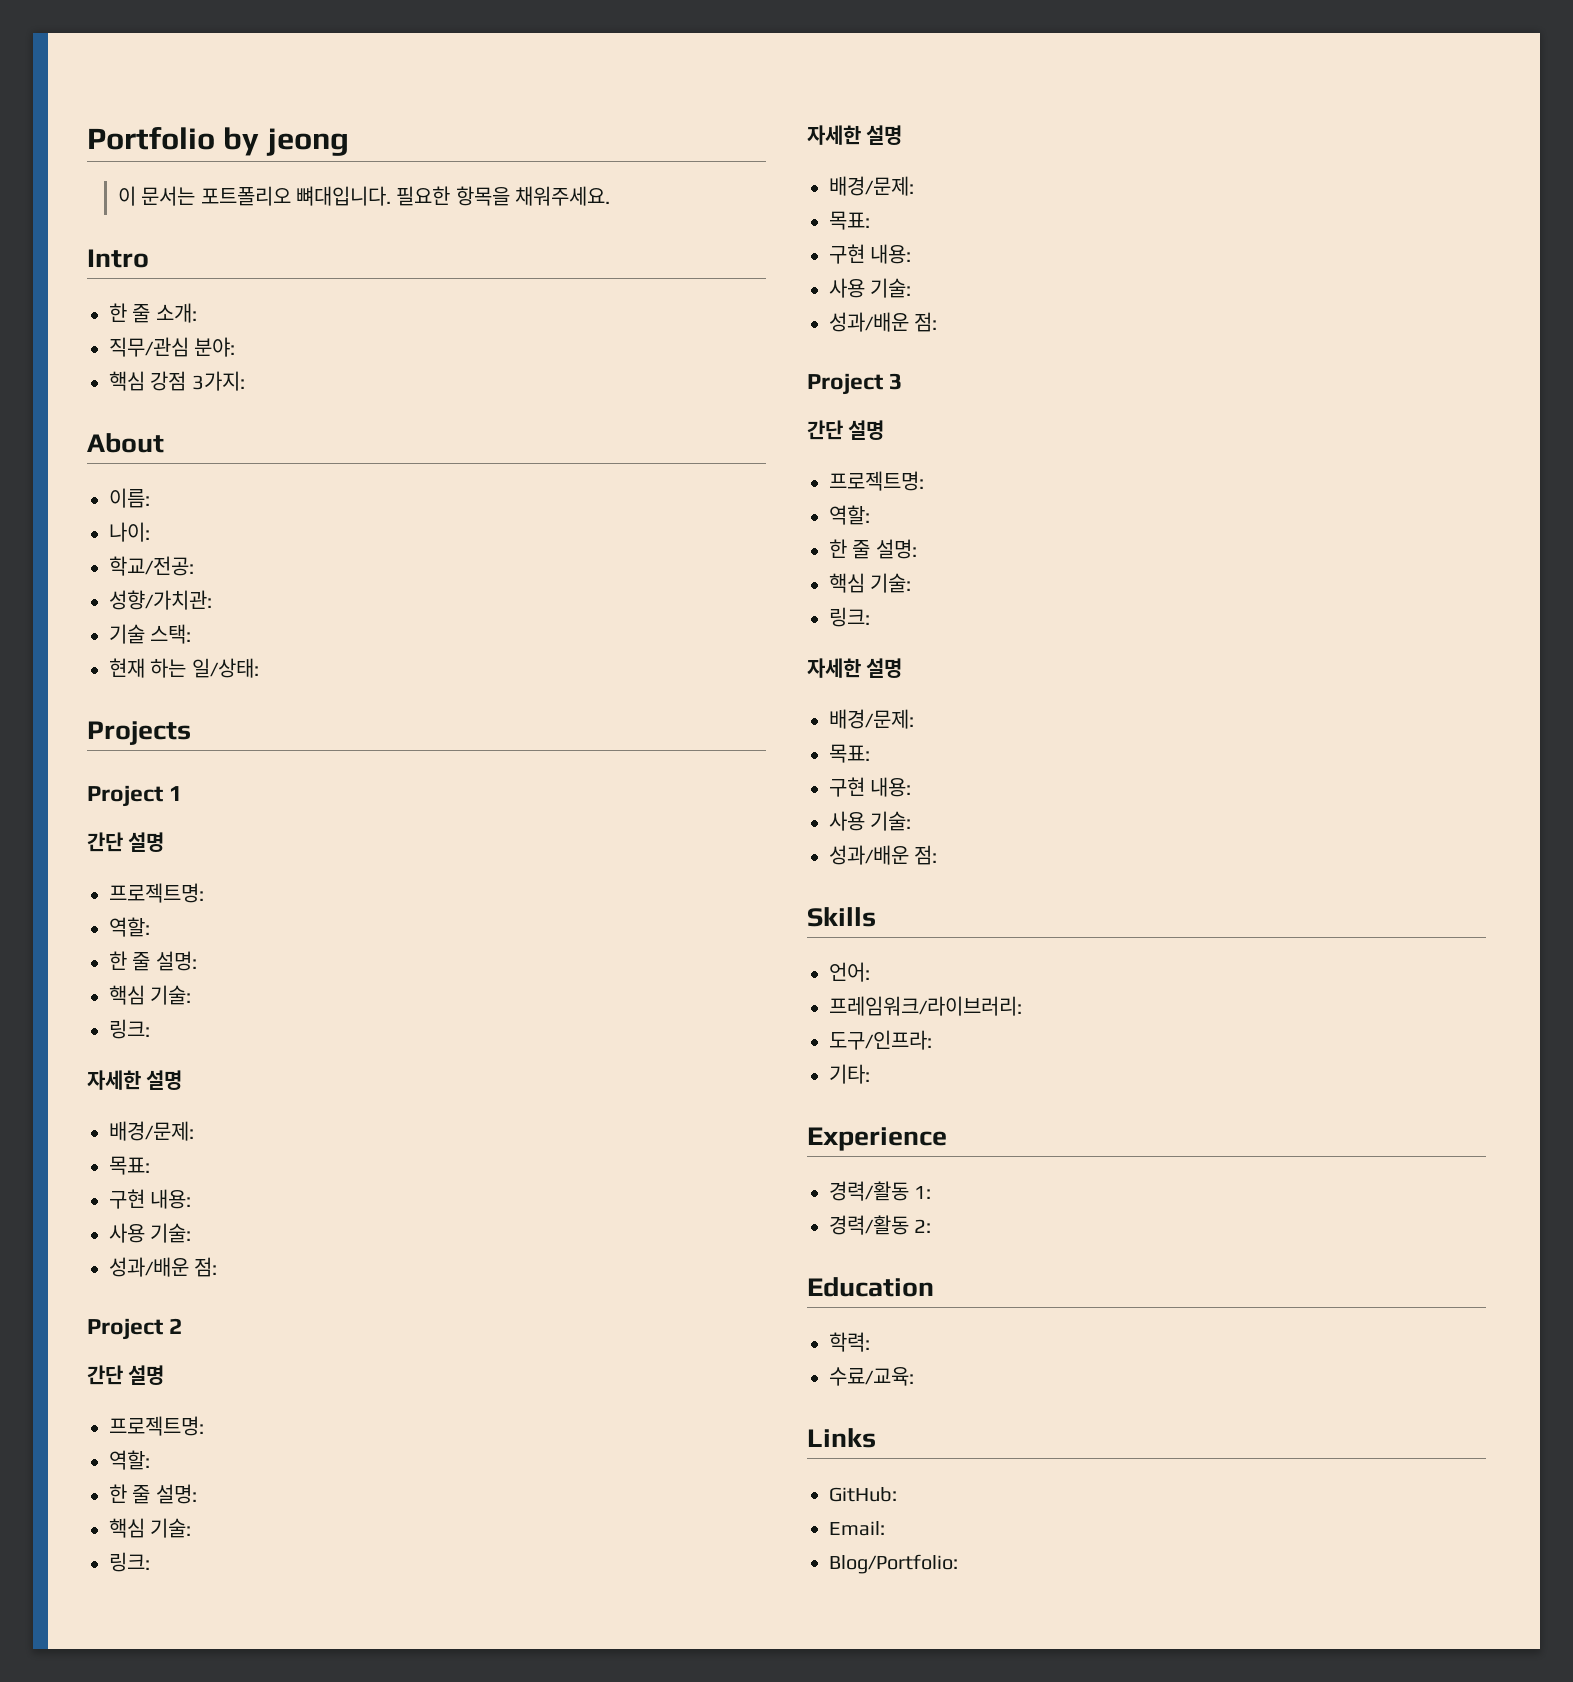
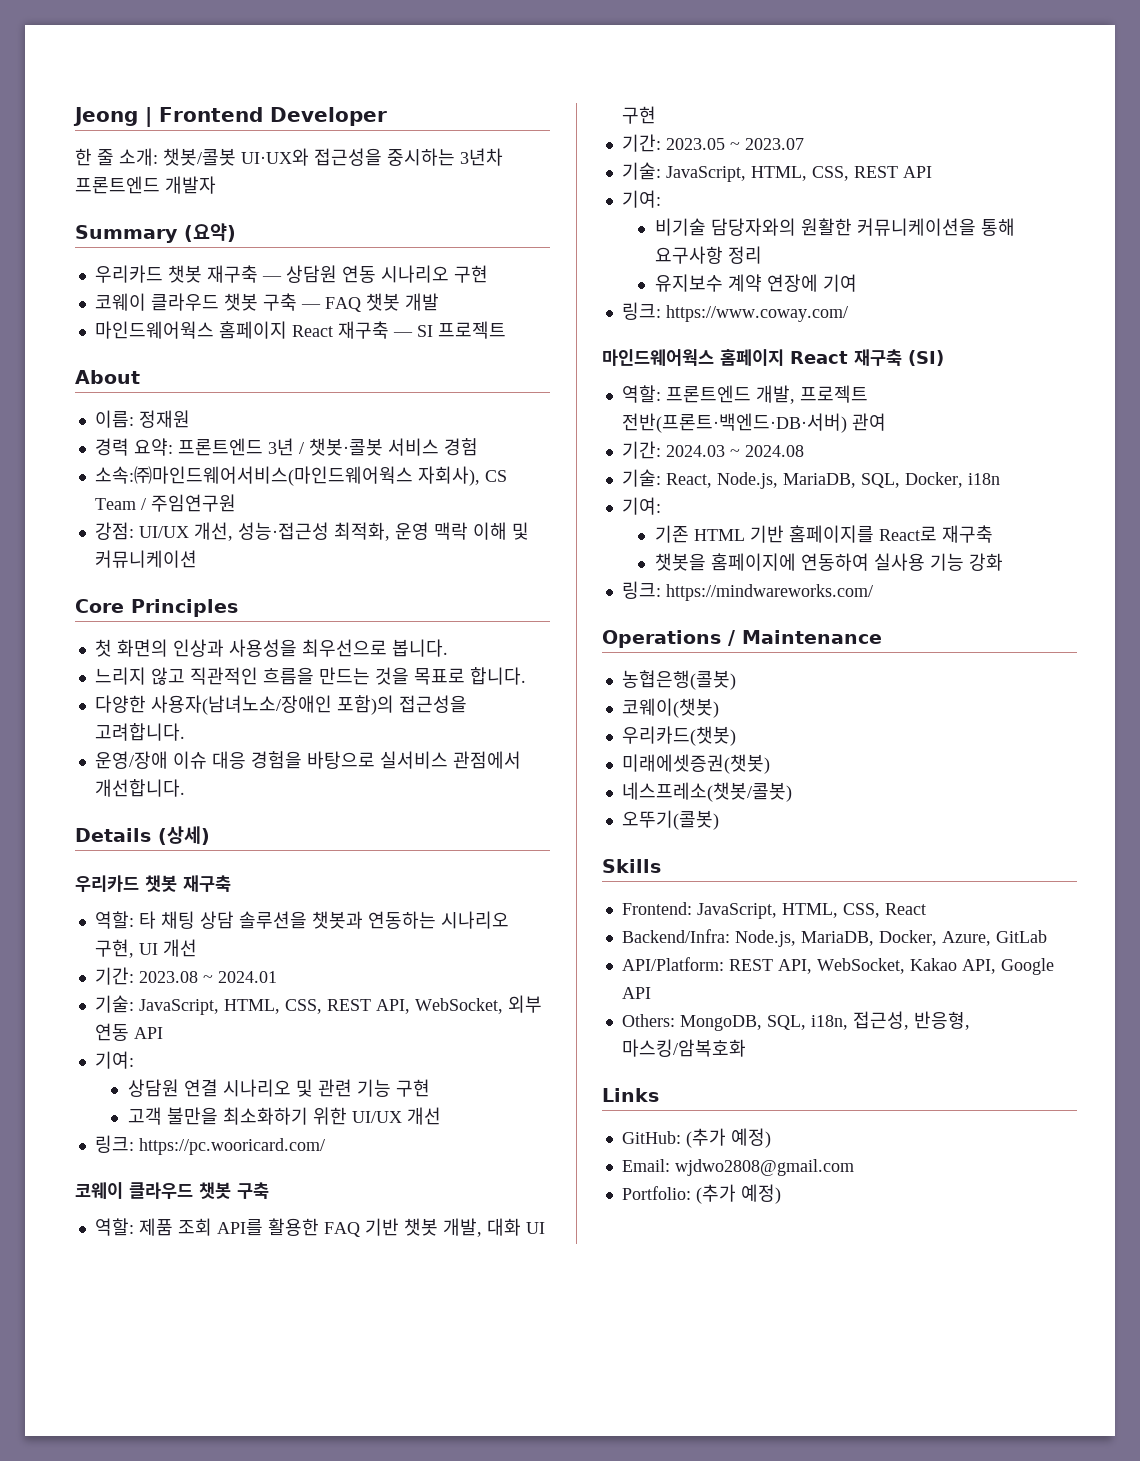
[87,127,349,156] [117,186,611,206] [87,249,149,268] [109,303,197,323] [109,337,236,357] [109,371,245,391] [87,433,164,453] [109,488,150,508] [109,522,150,542] [109,556,194,576] [109,590,212,610] [109,624,192,644] [109,658,259,678] [87,721,191,745] [87,785,183,807] [87,832,165,852] [109,883,204,903] [109,917,150,937] [109,951,197,971] [109,985,192,1005] [109,1019,150,1039] [87,1070,183,1090] [109,1121,194,1141] [109,1156,150,1175] [109,1189,192,1209] [109,1223,192,1243] [109,1257,218,1277] [87,1318,183,1340] [87,1365,165,1385] [109,1416,204,1436] [109,1450,150,1470] [109,1484,197,1504] [109,1518,192,1538] [109,1552,150,1572] [807,125,903,145] [829,176,914,196] [829,211,870,230] [829,244,912,264] [829,278,912,298] [829,312,938,332] [807,373,903,395] [807,420,885,440] [829,471,924,491] [829,505,870,525] [829,539,917,559] [829,573,912,593] [829,607,870,627] [807,658,903,678] [829,709,914,729] [829,744,870,763] [829,777,912,797] [829,811,912,831] [829,845,938,865] [807,907,876,927] [829,962,870,982] [829,996,1022,1016] [829,1030,932,1050] [829,1064,870,1084] [807,1127,947,1151] [829,1181,932,1201] [829,1215,932,1235] [807,1277,934,1297] [829,1332,870,1352] [829,1367,914,1386] Portfolio by jeong // 이 문서는 포트폴리오 뼈대입니다. 필요한 항목을 채워주세요. // Intro // 한 줄 소개: // 직무/관심 분야: // 핵심 강점 3가지: // About // 이름: // 나이: // 학교/전공: // 성향/가치관: // 기술 스택: // 현재 하는 일/상태: // Projects // Project 1 // 간단 설명 // 프로젝트명: // 역할: // 한 줄 설명: // 핵심 기술: // 링크: // 자세한 설명 // 배경/문제: // 목표: // 구현 내용: // 사용 기술: // 성과/배운 점: // Project 2 // 간단 설명 // 프로젝트명: // 역할: // 한 줄 설명: // 핵심 기술: // 링크: // 자세한 설명 // 배경/문제: // 목표: // 구현 내용: // 사용 기술: // 성과/배운 점: // Project 3 // 간단 설명 // 프로젝트명: // 역할: // 한 줄 설명: // 핵심 기술: // 링크: // 자세한 설명 // 배경/문제: // 목표: // 구현 내용: // 사용 기술: // 성과/배운 점: // Skills // 언어: // 프레임워크/라이브러리: // 도구/인프라: // 기타: // Experience // 경력/활동 1: // 경력/활동 2: // Education // 학력: // 수료/교육: -> [73,107,387,127] [75,148,503,166] [75,176,216,194] [75,223,236,243] [94,265,488,283] [94,293,439,312] [94,321,506,339] [75,370,140,384] [94,410,190,428] [94,438,478,456] [94,466,507,486] [94,494,236,512] [94,522,529,541] [94,550,197,568] [75,599,238,617] [94,639,448,657] [94,667,526,685] [94,695,467,715] [94,723,185,741] [94,751,521,769] [94,779,185,797] [75,826,210,845] [75,875,231,892] [94,911,509,929] [94,939,197,958] [94,967,277,985] [94,995,542,1015] [94,1023,163,1041] [94,1051,134,1069] [127,1079,430,1097] [127,1107,441,1125] [94,1135,325,1155] [75,1182,269,1199] [94,1218,545,1237] [621,106,656,124] [621,134,804,152] [621,162,932,182] [621,190,661,208] [654,218,1015,236] [654,246,762,264] [654,274,857,292] [621,302,848,322] [602,349,944,366] [621,385,868,404] [621,413,886,433] [621,441,804,459] [621,469,1000,489] [621,497,661,515] [654,525,993,543] [654,553,1003,571] [621,581,873,601] [602,630,882,648] [621,670,736,690] [621,698,719,718] [621,726,736,746] [621,754,770,774] [621,782,792,802] [621,810,719,830] [602,859,661,873] [621,902,926,919] [621,929,1047,947] [621,957,1054,975] [621,987,651,999] [621,1011,970,1031] [621,1039,746,1057] Jeong | Frontend Developer // 한 줄 소개: 챗봇/콜봇 UI·UX와 접근성을 중시하는 3년차 프론트엔드 개발자 // Summary (요약) // 우리카드 챗봇 재구축 — 상담원 연동 시나리오 구현 // 코웨이 클라우드 챗봇 구축 — FAQ 챗봇 개발 // 마인드웨어웍스 홈페이지 React 재구축 — SI 프로젝트 // About // 이름: 정재원 // 경력 요약: 프론트엔드 3년 / 챗봇·콜봇 서비스 경험 // 소속:㈜마인드웨어서비스(마인드웨어웍스 자회사), CS Team / 주임연구원 // 강점: UI/UX 개선, 성능·접근성 최적화, 운영 맥락 이해 및 커뮤니케이션 // Core Principles // 첫 화면의 인상과 사용성을 최우선으로 봅니다. // 느리지 않고 직관적인 흐름을 만드는 것을 목표로 합니다. // 다양한 사용자(남녀노소/장애인 포함)의 접근성을 고려합니다. // 운영/장애 이슈 대응 경험을 바탕으로 실서비스 관점에서 개선합니다. // Details (상세) // 우리카드 챗봇 재구축 // 역할: 타 채팅 상담 솔루션을 챗봇과 연동하는 시나리오 구현, UI 개선 // 기간: 2023.08 ~ 2024.01 // 기술: JavaScript, HTML, CSS, REST API, WebSocket, 외부 연동 API // 기여: // 상담원 연결 시나리오 및 관련 기능 구현 // 고객 불만을 최소화하기 위한 UI/UX 개선 // 링크: https://pc.wooricard.com/ // 코웨이 클라우드 챗봇 구축 // 역할: 제품 조회 API를 활용한 FAQ 기반 챗봇 개발, 대화 UI 구현 // 기간: 2023.05 ~ 2023.07 // 기술: JavaScript, HTML, CSS, REST API // 기여: // 비기술 담당자와의 원활한 커뮤니케이션을 통해 요구사항 정리 // 유지보수 계약 연장에 기여 // 링크: https://www.coway.com/ // 마인드웨어웍스 홈페이지 React 재구축 (SI) // 역할: 프론트엔드 개발, 프로젝트 전반(프론트·백엔드·DB·서버) 관여 // 기간: 2024.03 ~ 2024.08 // 기술: React, Node.js, MariaDB, SQL, Docker, i18n // 기여: // 기존 HTML 기반 홈페이지를 React로 재구축 // 챗봇을 홈페이지에 연동하여 실사용 기능 강화 // 링크: https://mindwareworks.com/ // Operations / Maintenance // 농협은행(콜봇) // 코웨이(챗봇) // 우리카드(챗봇) // 미래에셋증권(챗봇) // 네스프레소(챗봇/콜봇) // 오뚜기(콜봇) // Skills // Frontend: JavaScript, HTML, CSS, React // Backend/Infra: Node.js, MariaDB, Docker, Azure, GitLab // API/Platform: REST API, WebSocket, Kakao API, Google API // Others: MongoDB, SQL, i18n, 접근성, 반응형, 마스킹/암복호화
(897, 1494) none -> [685,1128,771,1148] (추가 예정)
[829,1554,958,1574] // Blog/Portfolio: -> [674,1159,854,1176] [621,1184,781,1204] wjdwo2808@gmail.com // Portfolio: (추가 예정)

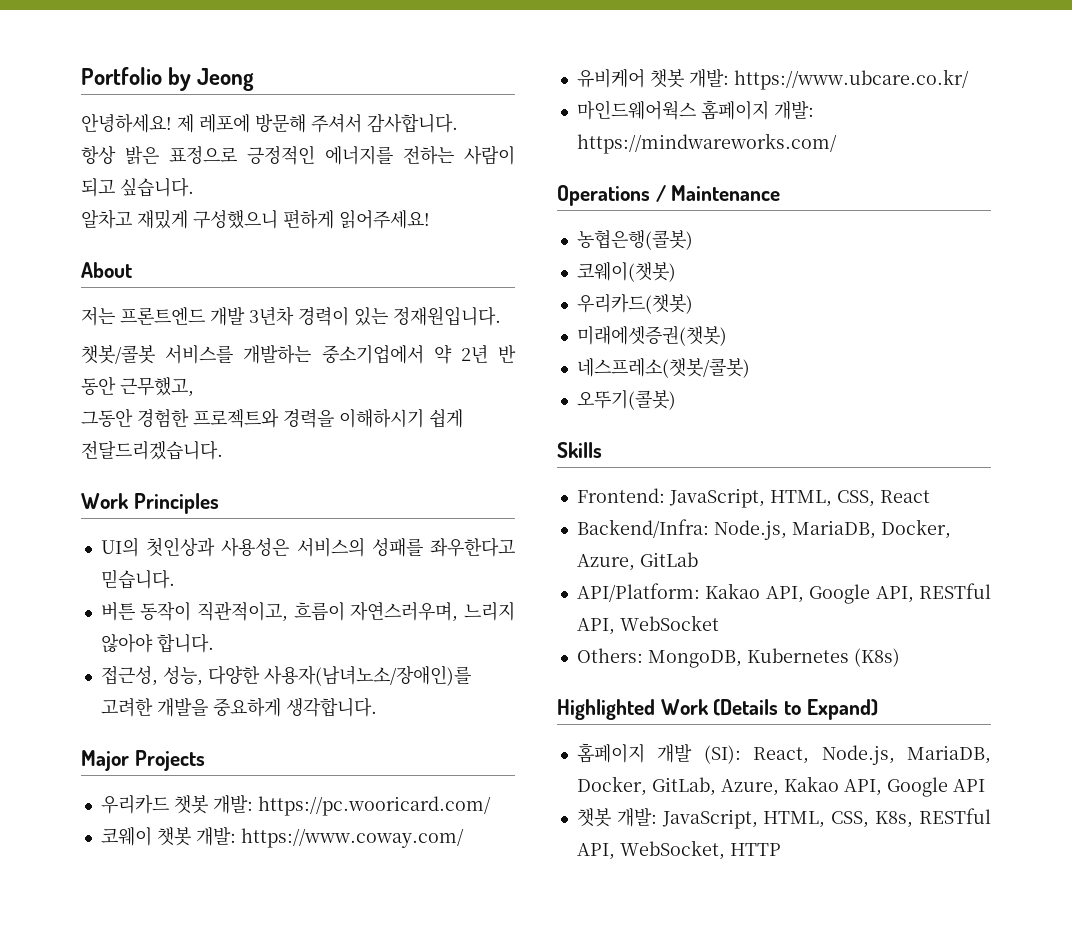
(73, 116) none -> [81,67,192,91] Portfolio by
[145,107,387,127] [75,148,503,166] [75,176,216,194] [75,223,236,243] [94,265,488,283] [94,293,439,312] [94,321,506,339] [75,370,140,384] [94,410,190,428] [94,438,478,456] [94,466,507,486] [94,494,236,512] [94,522,529,541] [94,550,197,568] [75,599,238,617] [94,639,448,657] [94,667,526,685] [94,695,467,715] [94,723,185,741] [94,751,521,769] [94,779,185,797] [75,826,210,845] [75,875,231,892] [94,911,509,929] [94,939,197,958] [94,967,277,985] [94,995,542,1015] [94,1023,163,1041] [94,1051,134,1069] [127,1079,430,1097] [127,1107,441,1125] [94,1135,325,1155] [75,1182,269,1199] [94,1218,545,1237] [621,106,656,124] [621,134,804,152] [621,162,932,182] [621,190,661,208] [654,218,1015,236] [654,246,762,264] [654,274,857,292] [621,302,848,322] [602,349,944,366] [621,385,868,404] [621,413,886,433] [621,441,804,459] [621,469,1000,489] [621,497,661,515] [654,525,993,543] [654,553,1003,571] [621,581,661,599] | Frontend Developer // 한 줄 소개: 챗봇/콜봇 UI·UX와 접근성을 중시하는 3년차 프론트엔드 개발자 // Summary (요약) // 우리카드 챗봇 재구축 — 상담원 연동 시나리오 구현 // 코웨이 클라우드 챗봇 구축 — FAQ 챗봇 개발 // 마인드웨어웍스 홈페이지 React 재구축 — SI 프로젝트 // About // 이름: 정재원 // 경력 요약: 프론트엔드 3년 / 챗봇·콜봇 서비스 경험 // 소속:㈜마인드웨어서비스(마인드웨어웍스 자회사), CS Team / 주임연구원 // 강점: UI/UX 개선, 성능·접근성 최적화, 운영 맥락 이해 및 커뮤니케이션 // Core Principles // 첫 화면의 인상과 사용성을 최우선으로 봅니다. // 느리지 않고 직관적인 흐름을 만드는 것을 목표로 합니다. // 다양한 사용자(남녀노소/장애인 포함)의 접근성을 고려합니다. // 운영/장애 이슈 대응 경험을 바탕으로 실서비스 관점에서 개선합니다. // Details (상세) // 우리카드 챗봇 재구축 // 역할: 타 채팅 상담 솔루션을 챗봇과 연동하는 시나리오 구현, UI 개선 // 기간: 2023.08 ~ 2024.01 // 기술: JavaScript, HTML, CSS, REST API, WebSocket, 외부 연동 API // 기여: // 상담원 연결 시나리오 및 관련 기능 구현 // 고객 불만을 최소화하기 위한 UI/UX 개선 // 링크: https://pc.wooricard.com/ // 코웨이 클라우드 챗봇 구축 // 역할: 제품 조회 API를 활용한 FAQ 기반 챗봇 개발, 대화 UI 구현 // 기간: 2023.05 ~ 2023.07 // 기술: JavaScript, HTML, CSS, REST API // 기여: // 비기술 담당자와의 원활한 커뮤니케이션을 통해 요구사항 정리 // 유지보수 계약 연장에 기여 // 링크: https://www.coway.com/ // 마인드웨어웍스 홈페이지 React 재구축 (SI) // 역할: 프론트엔드 개발, 프로젝트 전반(프론트·백엔드·DB·서버) 관여 // 기간: 2024.03 ~ 2024.08 // 기술: React, Node.js, MariaDB, SQL, Docker, i18n // 기여: // 기존 HTML 기반 홈페이지를 React로 재구축 // 챗봇을 홈페이지에 연동하여 실사용 기능 강화 // 링크: -> [81,113,458,133] [81,145,515,165] [81,177,194,197] [81,209,430,229] [81,262,132,278] [81,306,501,326] [81,344,516,364] [81,376,194,397] [81,408,463,428] [81,440,223,460] [81,493,219,514] [100,537,515,557] [100,569,175,589] [100,601,515,622] [100,633,214,653] [100,665,471,686] [100,697,377,717] [81,750,205,771] [100,795,491,816] [100,826,464,848] [576,68,969,90] [576,100,814,120] // 안녕하세요! 제 레포에 방문해 주셔서 감사합니다. // 항상 밝은 표정으로 긍정적인 에너지를 전하는 사람이 되고 싶습니다. // 알차고 재밌게 구성했으니 편하게 읽어주세요! // About // 저는 프론트엔드 개발 3년차 경력이 있는 정재원입니다. // 챗봇/콜봇 서비스를 개발하는 중소기업에서 약 2년 반 동안 근무했고, // 그동안 경험한 프로젝트와 경력을 이해하시기 쉽게 전달드리겠습니다. // Work Principles // UI의 첫인상과 사용성은 서비스의 성패를 좌우한다고 믿습니다. // 버튼 동작이 직관적이고, 흐름이 자연스러우며, 느리지 않아야 합니다. // 접근성, 성능, 다양한 사용자(남녀노소/장애인)를 고려한 개발을 중요하게 생각합니다. // Major Projects // 우리카드 챗봇 개발: https://pc.wooricard.com/ // 코웨이 챗봇 개발: https://www.coway.com/ // 유비케어 챗봇 개발: https://www.ubcare.co.kr/ // 마인드웨어웍스 홈페이지 개발:
[728,958,1054,975] [621,987,651,999] [621,1011,970,1031] [621,1039,746,1057] [602,1088,659,1102] [621,1128,771,1148] [621,1159,854,1176] [621,1184,781,1204] REST API, WebSocket, Kakao API, Google API // Others: MongoDB, SQL, i18n, 접근성, 반응형, 마스킹/암복호화 // Links // GitHub: (추가 예정) // Email: wjdwo2808@gmail.com // Portfolio: (추가 예정) -> [705,583,991,604] [576,615,719,635] [576,648,900,668] [557,699,878,720] [576,743,991,765] [576,776,985,797] [576,808,991,829] [576,840,781,860] Kakao API, Google API, RESTful API, WebSocket // Others: MongoDB, Kubernetes (K8s) // Highlighted Work (Details to Expand) // 홈페이지 개발 (SI): React, Node.js, MariaDB, Docker, GitLab, Azure, Kakao API, Google API // 챗봇 개발: JavaScript, HTML, CSS, K8s, RESTful API, WebSocket, HTTP

